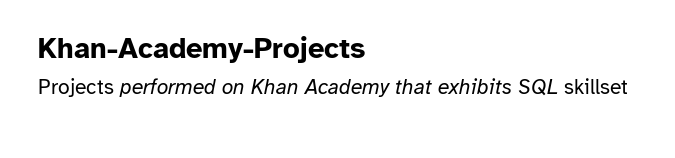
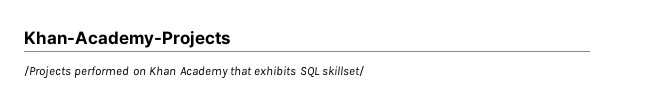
[38,78,114,97] Projects -> [24,65,71,79] /Projects
[564,78,628,94] skillset -> [322,65,364,76] skillset/

